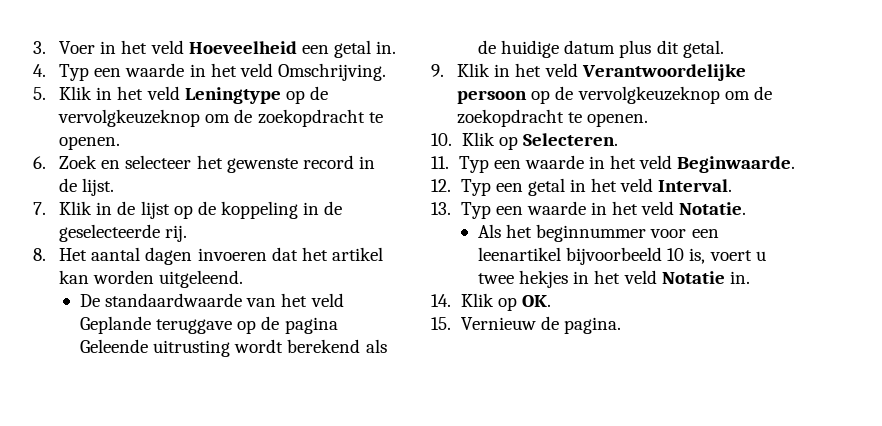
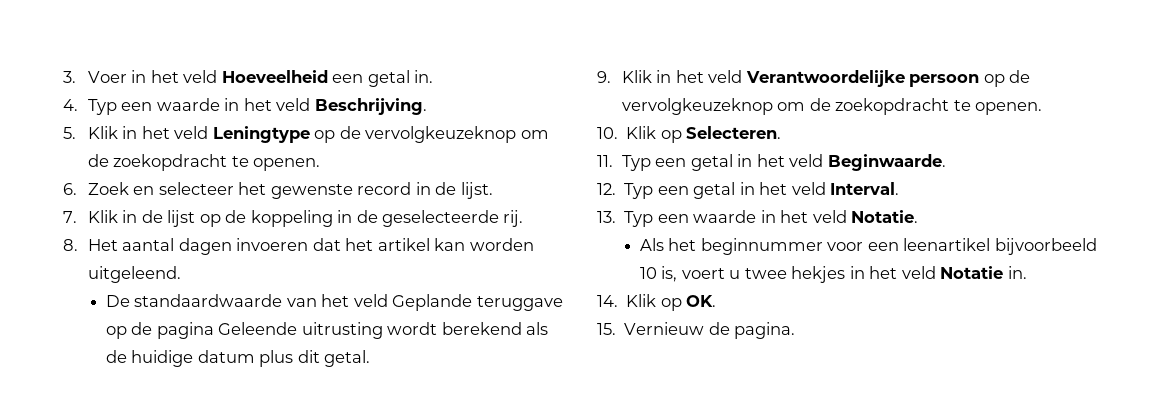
[277,63,386,81] Omschrijving. -> [314,98,427,115] Beschrijving.
[524,155,584,169] waarde -> [690,154,733,171] getal

